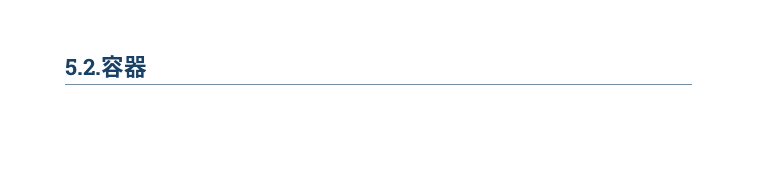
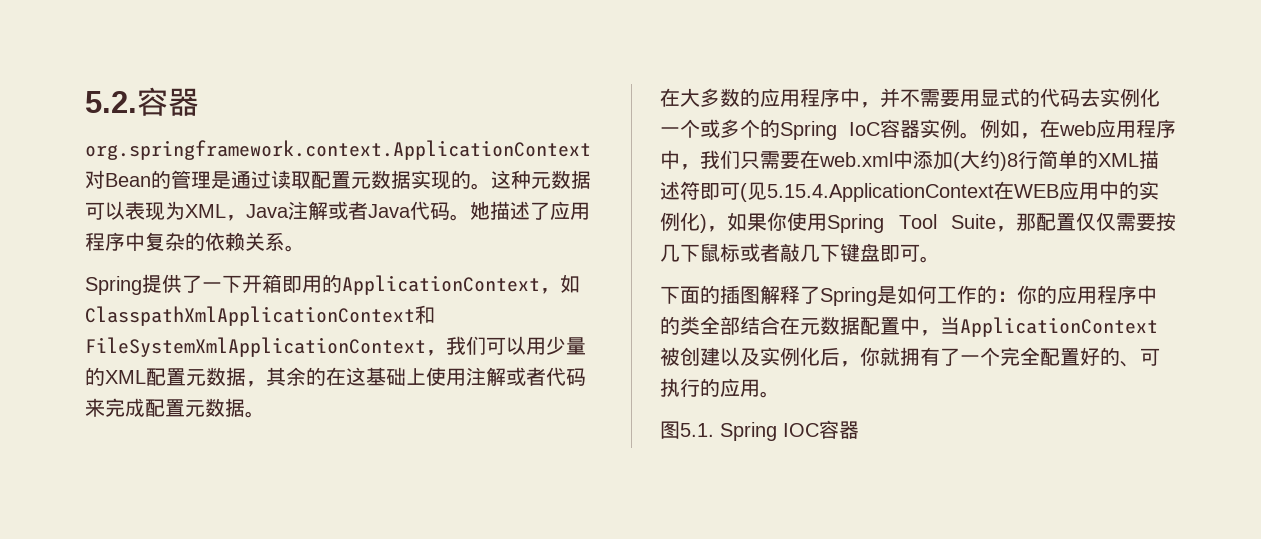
(147, 67) none -> [85,140,591,160] [85,170,591,190] [85,201,590,221] [85,232,305,252] [85,274,580,295] [85,305,435,326] [85,336,586,357] [85,367,586,387] [85,398,265,418] [660,88,1160,108] [660,119,1176,140] [660,150,1159,171] [660,181,1159,202] [660,212,1176,233] [660,243,940,263] [660,285,1157,306] [660,316,1158,337] [660,347,1160,367] [660,378,780,398] [660,420,859,441] // org.springframework.context.ApplicationContext对Bean的管理是通过读取配置元数据实现的。这种元数据可以表现为XML，Java注解或者Java代码。她描述了应用程序中复杂的依赖关系。 // Spring提供了一下开箱即用的ApplicationContext，如ClasspathXmlApplicationContext和FileSystemXmlApplicationContext，我们可以用少量的XML配置元数据，其余的在这基础上使用注解或者代码来完成配置元数据。 // 在大多数的应用程序中，并不需要用显式的代码去实例化一个或多个的Spring IoC容器实例。例如，在web应用程序中，我们只需要在web.xml中添加(大约)8行简单的XML描述符即可(见5.15.4.ApplicationContext在WEB应用中的实例化)，如果你使用Spring Tool Suite，那配置仅仅需要按几下鼠标或者敲几下键盘即可。 // 下面的插图解释了Spring是如何工作的：你的应用程序中的类全部结合在元数据配置中，当ApplicationContext被创建以及实例化后，你就拥有了一个完全配置好的、可执行的应用。 // 图5.1. Spring IOC容器

